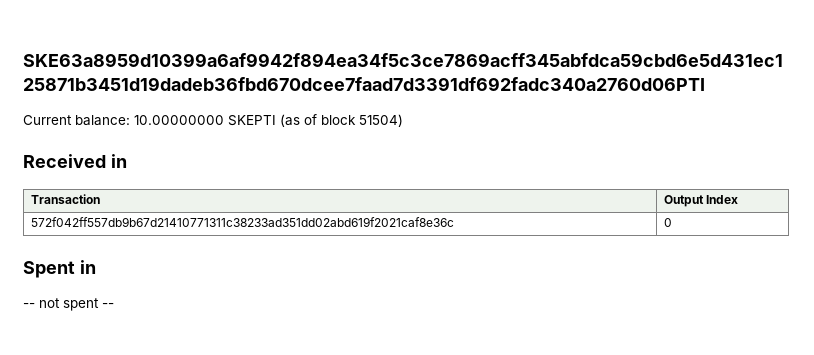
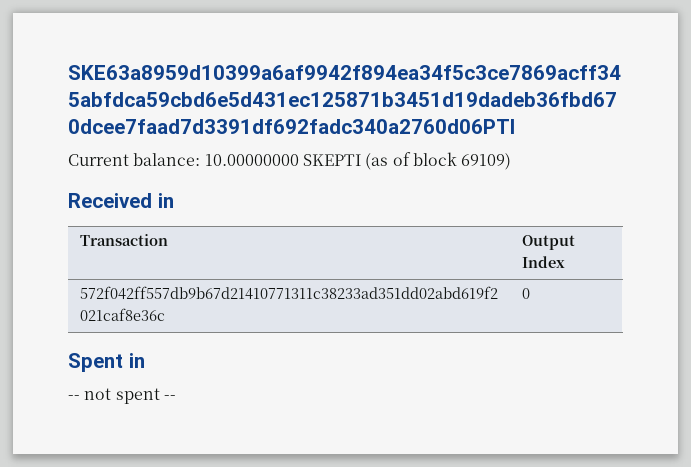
[359,114,403,127] 51504) -> [461,153,512,170] 69109)

